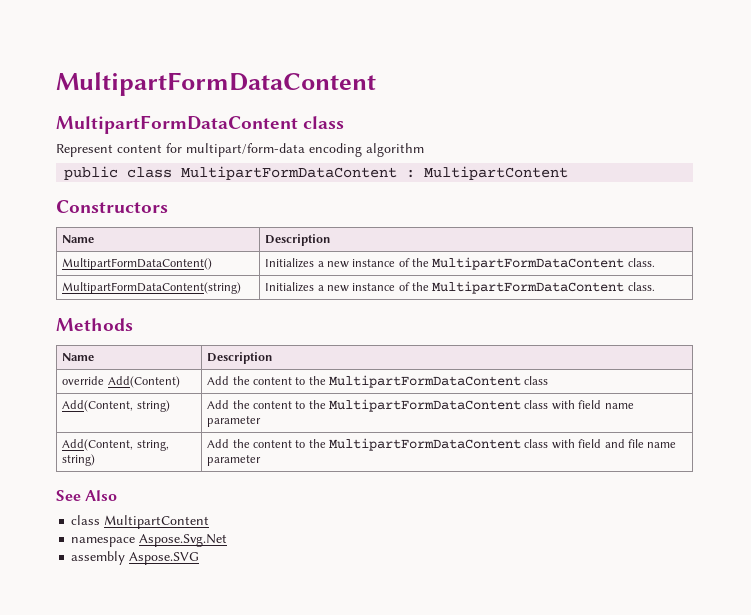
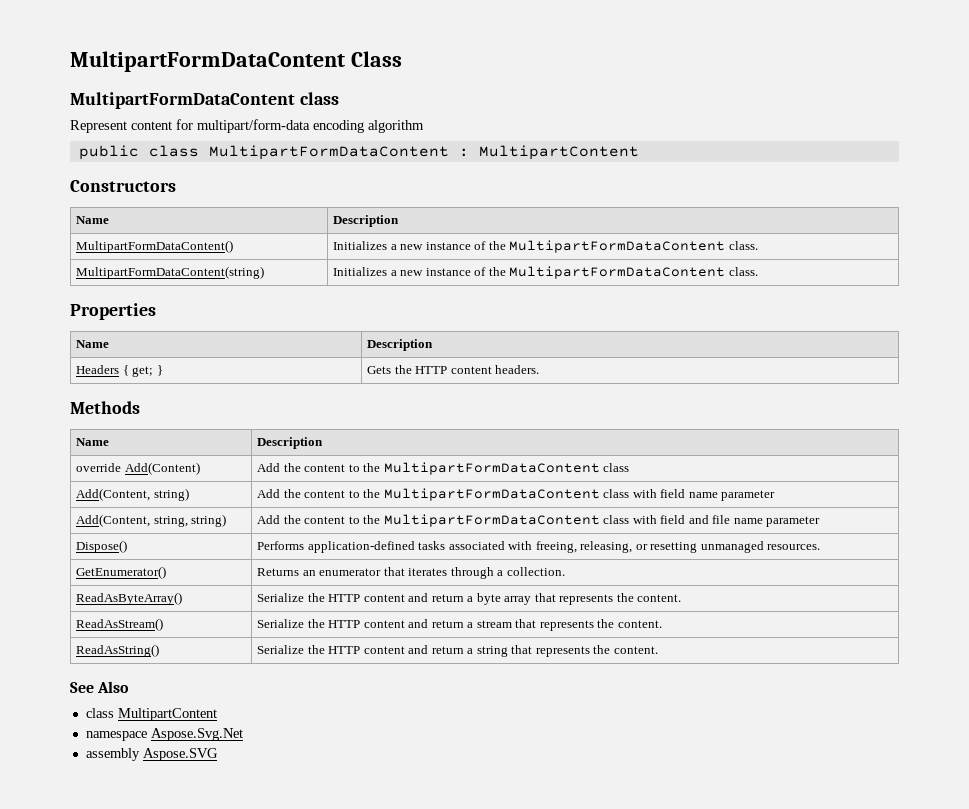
[56,72,376,96] MultipartFormDataContent -> [70,51,402,72] MultipartFormDataContent Class
(655, 286) none -> [70,303,156,320] [76,340,110,348] [367,339,434,351] [76,365,163,377] [367,365,540,374] // Properties // Name | Description // Headers { get; } | Gets the HTTP content headers.
(262, 460) none -> [76,540,128,553] [257,541,821,553] [76,566,167,579] [257,567,565,579] [76,592,183,605] [257,593,682,605] [76,618,164,631] [257,619,662,631] [76,644,160,657] [257,645,658,657] // Dispose() | Performs application-defined tasks associated with freeing, releasing, or resetting unmanaged resources. // GetEnumerator() | Returns an enumerator that iterates through a collection. // ReadAsByteArray() | Serialize the HTTP content and return a byte array that represents the content. // ReadAsStream() | Serialize the HTTP content and return a stream that represents the content. // ReadAsString() | Serialize the HTTP content and return a string that represents the content.

